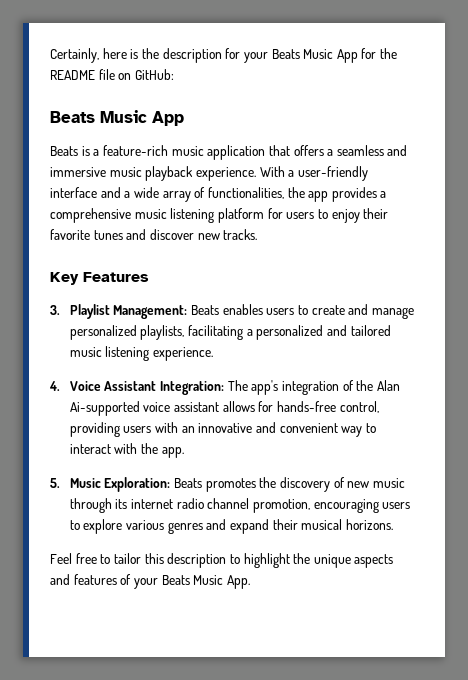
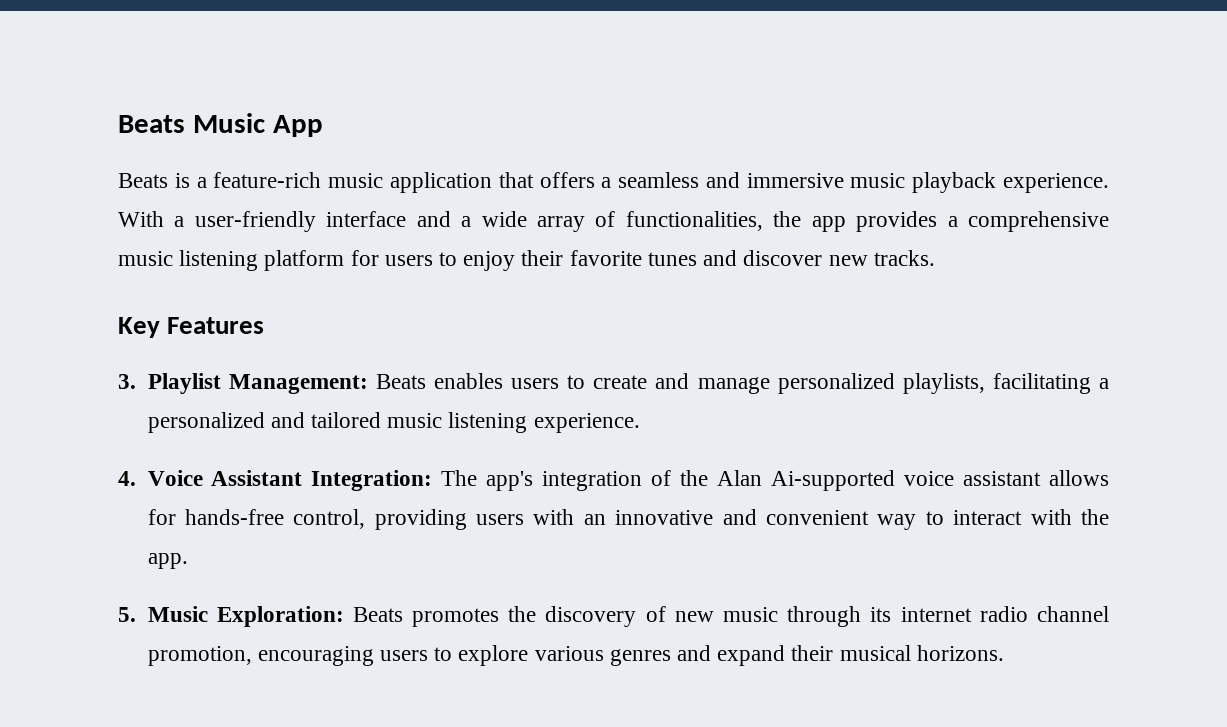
[50,48,398,63] [50,69,174,80] Certainly, here is the description for your Beats Music App for the README file on GitHub: // -> (118, 124) none
[50,553,394,568] [50,574,250,589] // Feel free to tailor this description to highlight the unique aspects and features of your Beats Music App. -> (1004, 653) none

